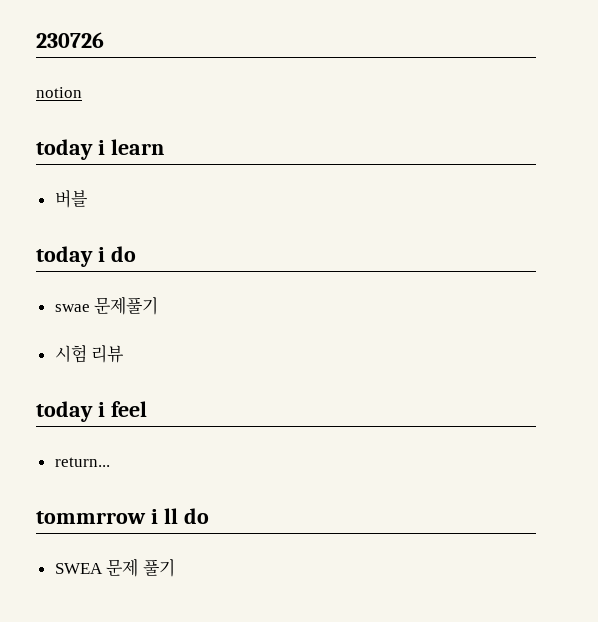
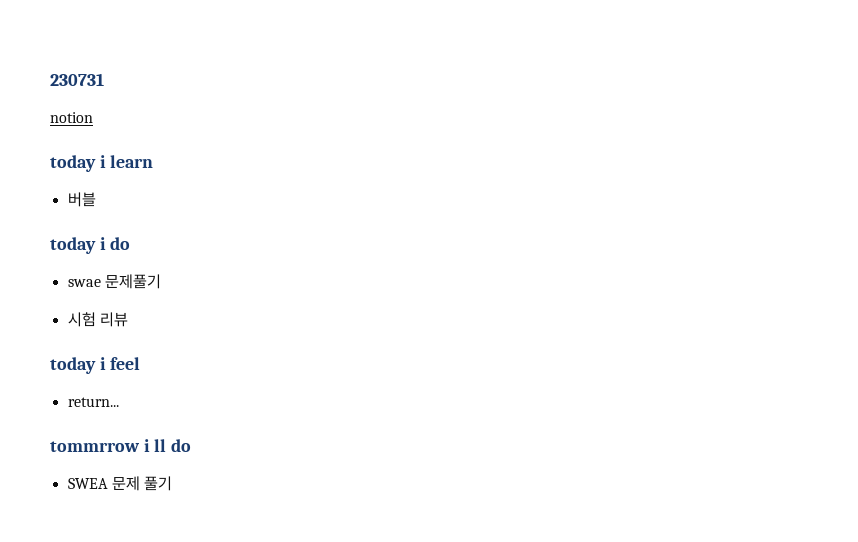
[36,32,104,48] 230726 -> [50,73,104,86] 230731

